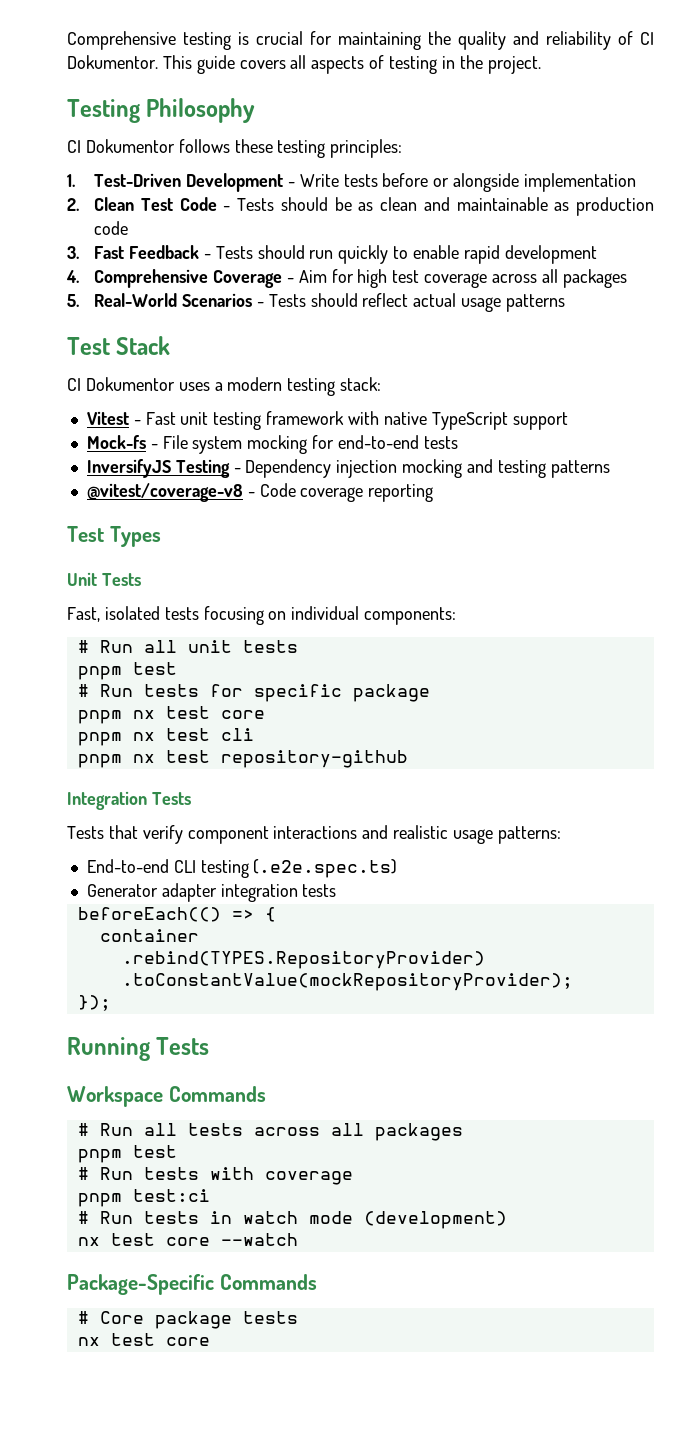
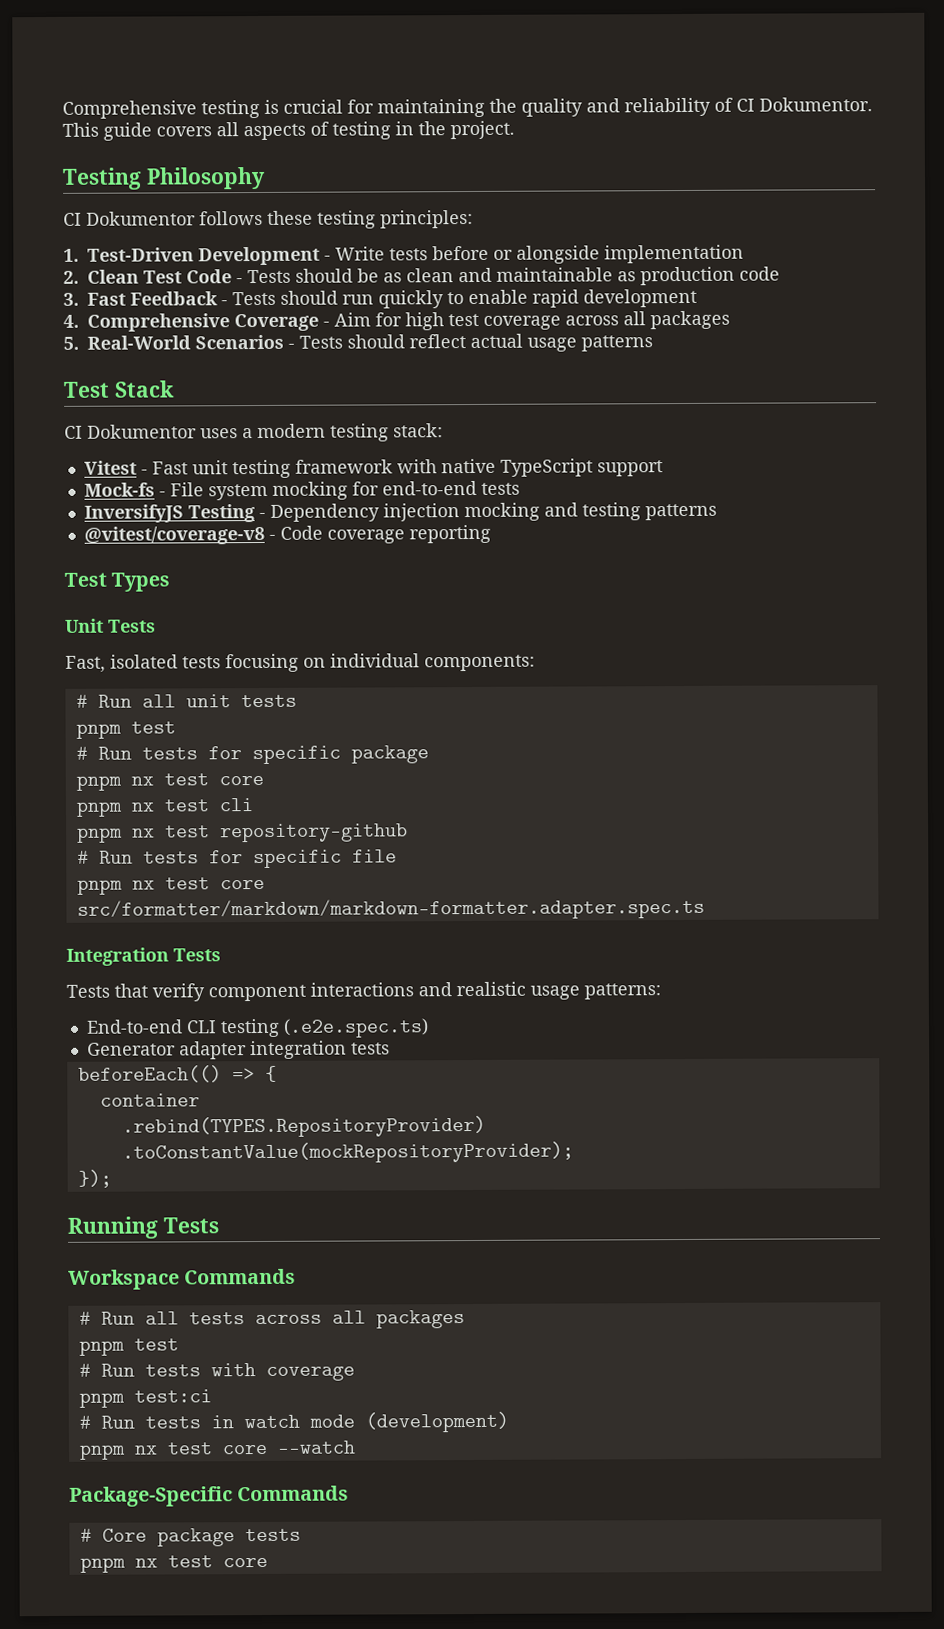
(408, 759) none -> [76,849,397,869] [76,877,265,895] [76,897,705,921] // # Run tests for specific file // pnpm nx test core src/formatter/markdown/markdown-formatter.adapter.spec.ts
(507, 1220) none -> [78,1444,126,1460] pnpm
(298, 1317) none -> [79,1557,126,1573] pnpm

